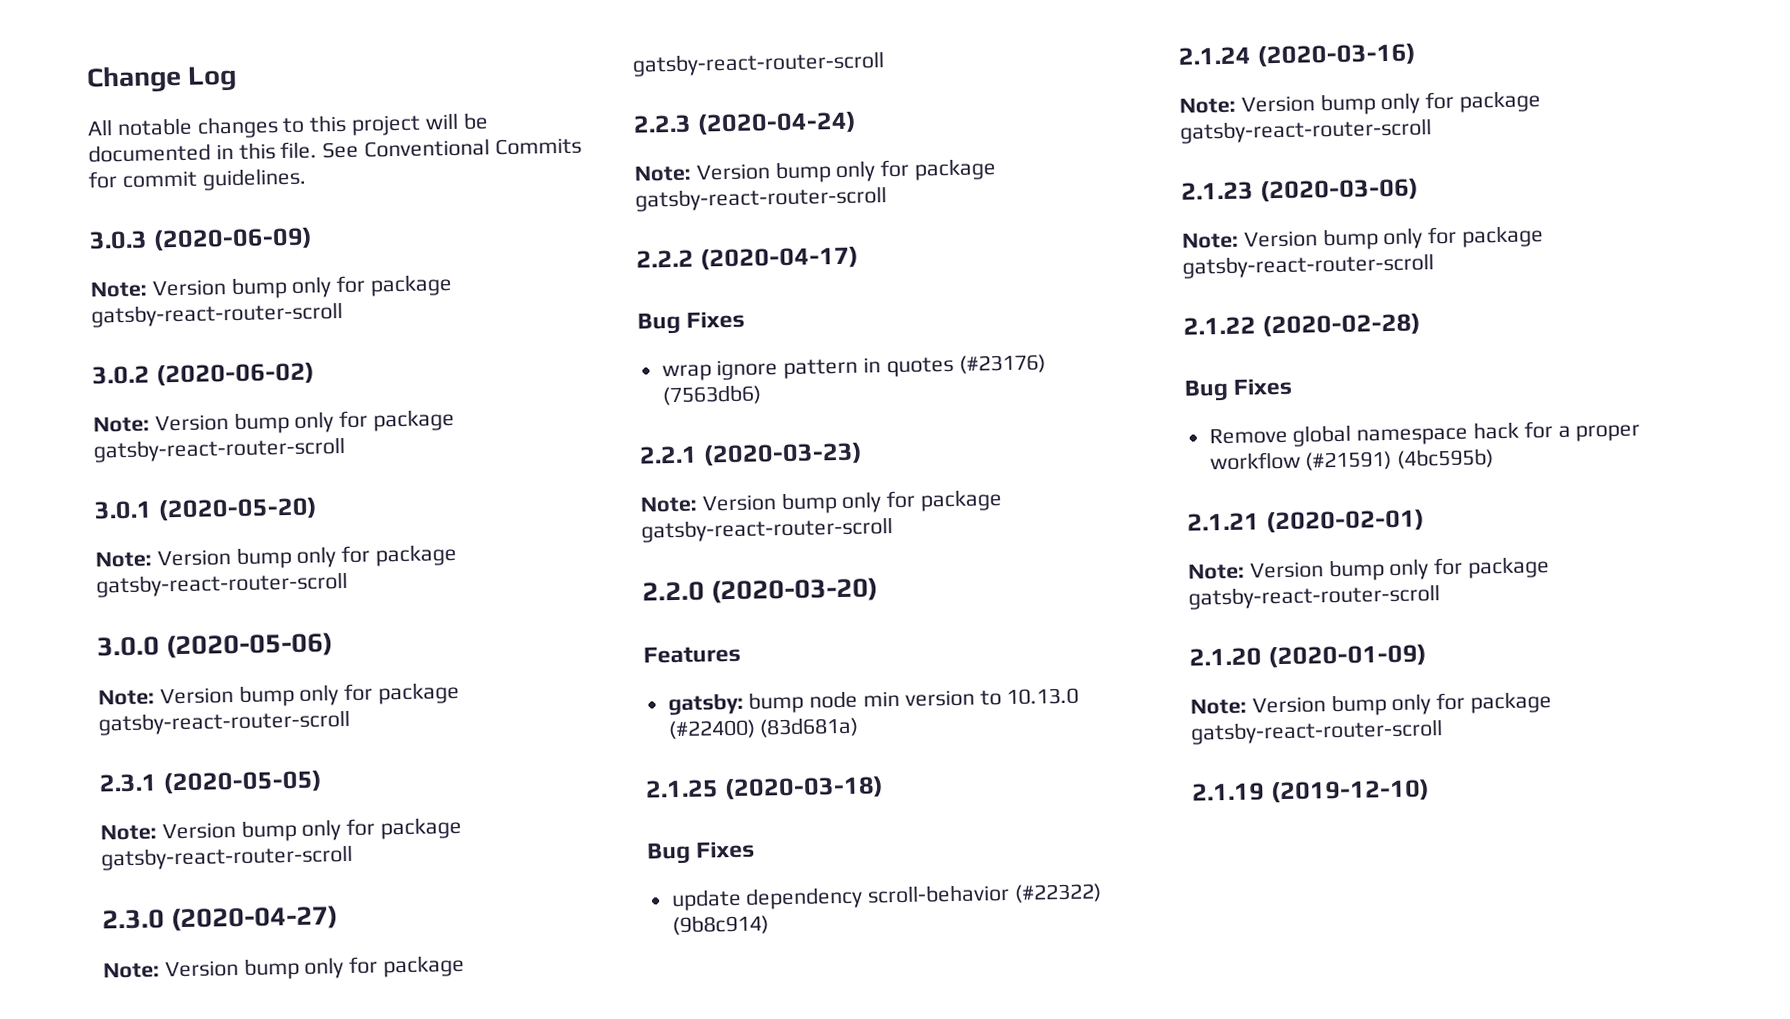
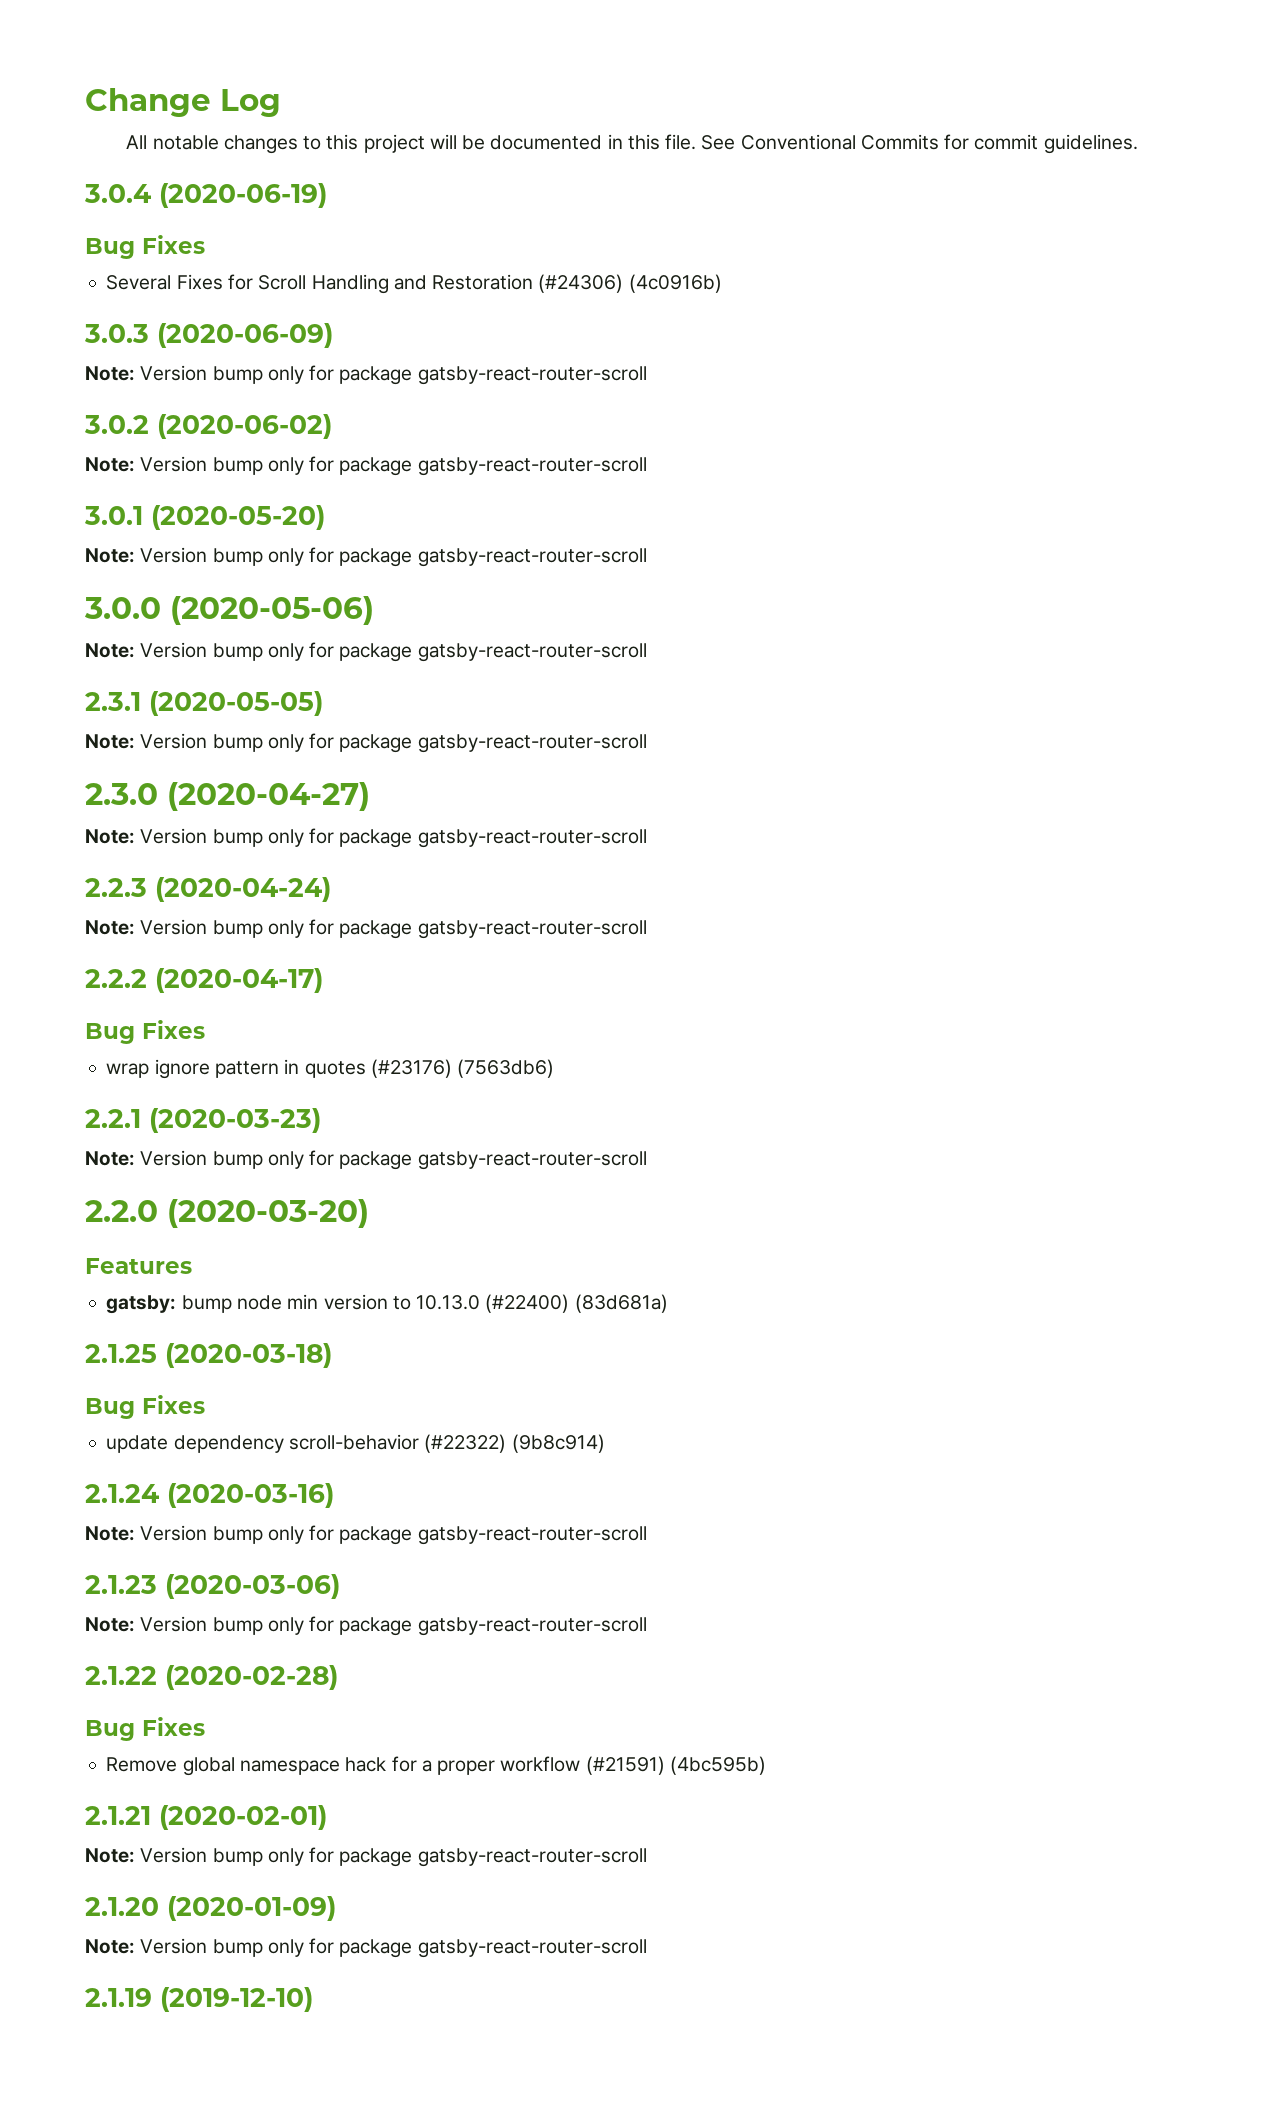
(307, 179) none -> [84,183,327,208] [85,235,205,259] [106,274,722,294] // 3.0.4 (2020-06-19) // Bug Fixes // Several Fixes for Scroll Handling and Restoration (#24306) (4c0916b)

